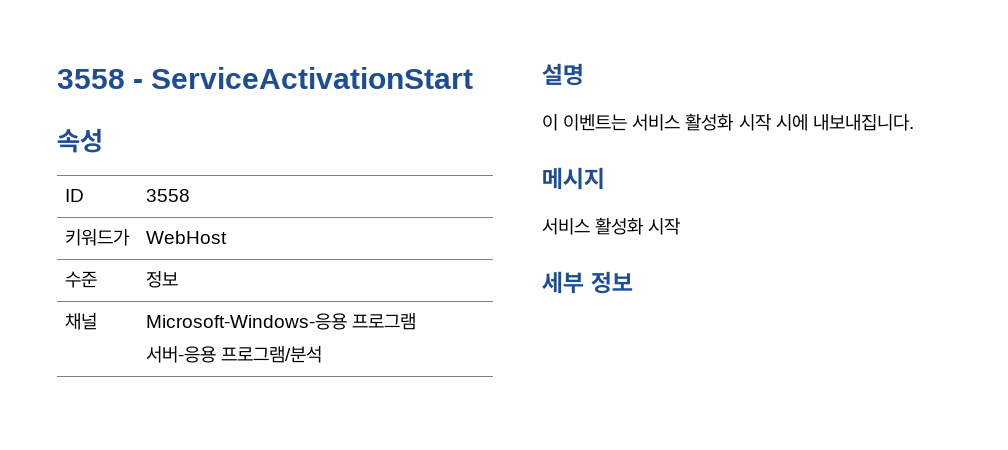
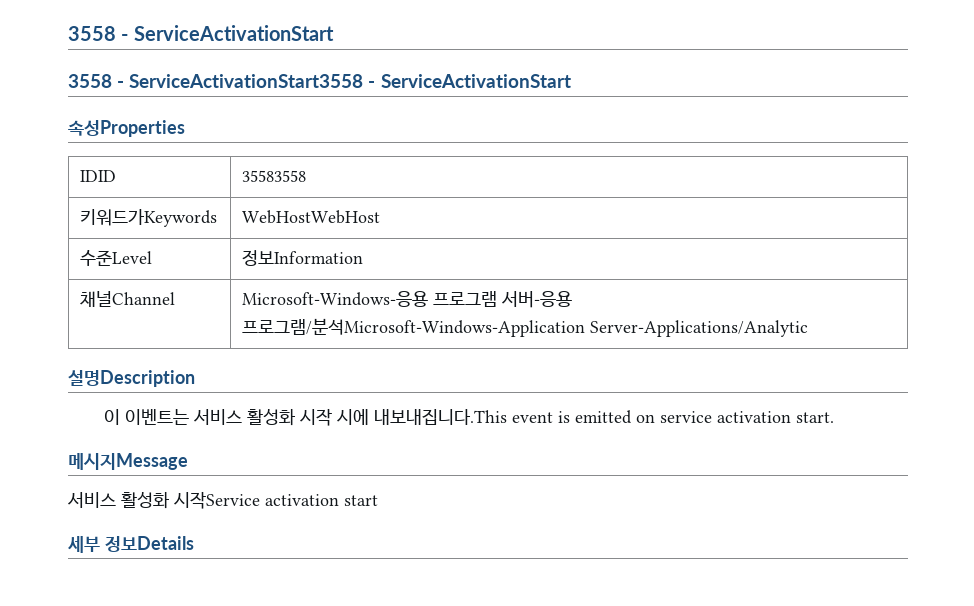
[57,128,103,153] [65,189,85,202] [146,189,191,202] [65,229,131,246] [146,231,228,244] [65,271,98,288] [146,271,179,288] [65,313,98,330] 속성 // ID | 3558 // 키워드가 | WebHost // 수준 | 정보 // 채널 -> [68,74,571,88] [68,120,185,137] [80,170,117,182] [242,170,307,182] [80,209,218,227] [242,210,381,224] [80,250,153,266] [242,250,364,266] [80,291,176,307] 3558 - ServiceActivationStart3558 - ServiceActivationStart // 속성Properties // IDID | 35583558 // 키워드가Keywords | WebHostWebHost // 수준Level | 정보Information // 채널Channel
[221,346,323,363] [542,63,584,86] 프로그램/분석 // 설명 -> [242,318,809,337] [68,370,195,387] 프로그램/분석Microsoft-Windows-Application Server-Applications/Analytic // 설명Description
[812,114,914,131] [542,167,605,190] [542,217,682,235] 내보내집니다. // 메시지 // 서비스 활성화 시작 -> [373,409,834,425] [68,453,188,470] [67,491,378,509] 내보내집니다.This event is emitted on service activation start. // 메시지Message // 서비스 활성화 시작Service activation start
[591,271,633,294] 정보 -> [104,536,194,552] 정보Details

